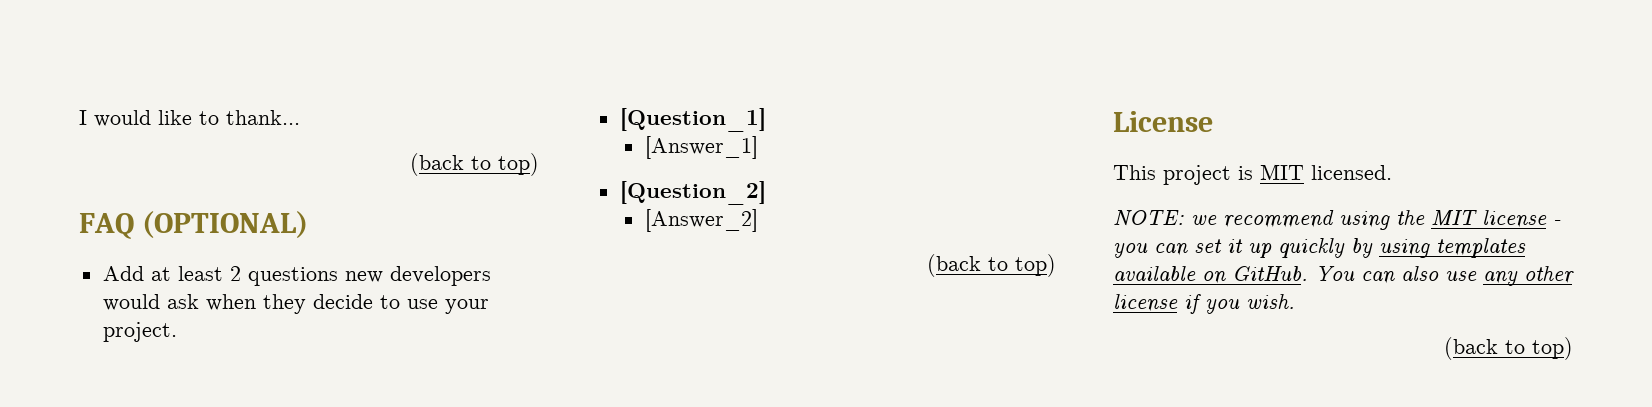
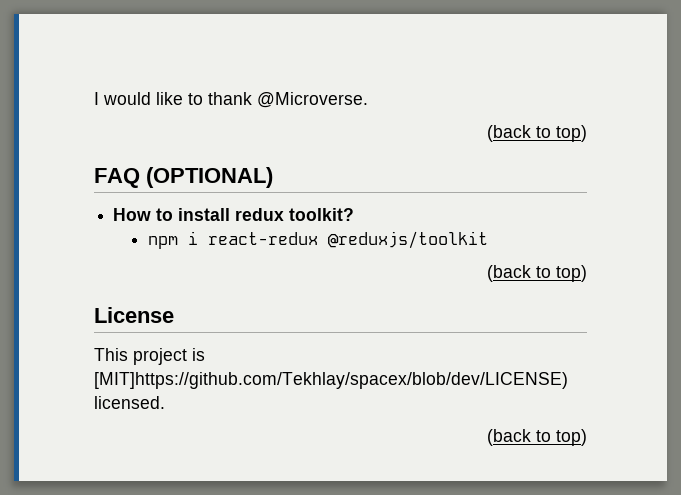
[226,110,300,125] thank... -> [208,92,368,108] thank @Microverse.
[102,266,491,286] [102,294,489,314] [102,322,177,342] [619,108,766,132] [644,136,758,159] [619,181,766,205] [644,209,758,232] Add at least 2 questions new developers would ask when they decide to use your project. // [Question_1] // [Answer_1] // [Question_2] // [Answer_2] -> [113,208,355,221] [148,231,489,249] How to install redux toolkit? // npm i react-redux @reduxjs/toolkit
[1260,164,1304,180] MIT -> [94,372,568,389] [MIT]https://github.com/Tekhlay/spacex/blob/dev/LICENSE)
[1113,210,1561,230] [1113,238,1526,259] [1113,266,1574,286] [1113,294,1295,314] // NOTE: we recommend using the MIT license - you can set it up quickly by using templates available on GitHub. You can also use any other license if you wish. -> (165, 402) none

